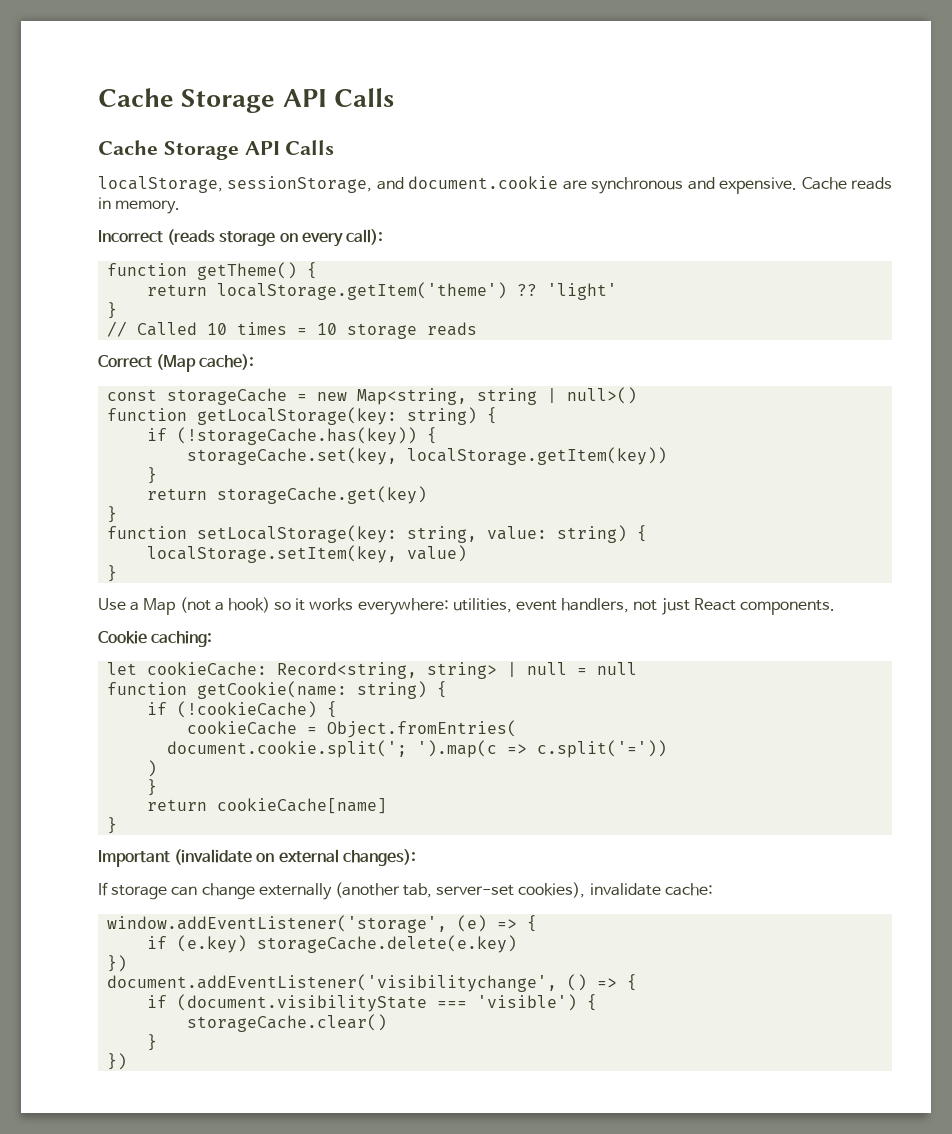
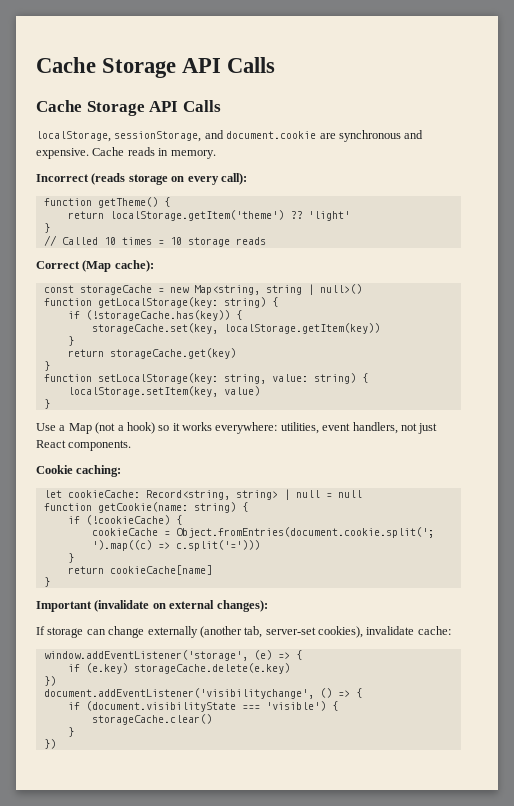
[327,720,518,738] [167,740,668,758] [147,760,158,777] Object.fromEntries( // document.cookie.split('; ').map(c => c.split('=')) // ) -> [175,527,434,538] [91,540,260,551] Object.fromEntries(document.cookie.split('; ').map((c) => c.split('=')))

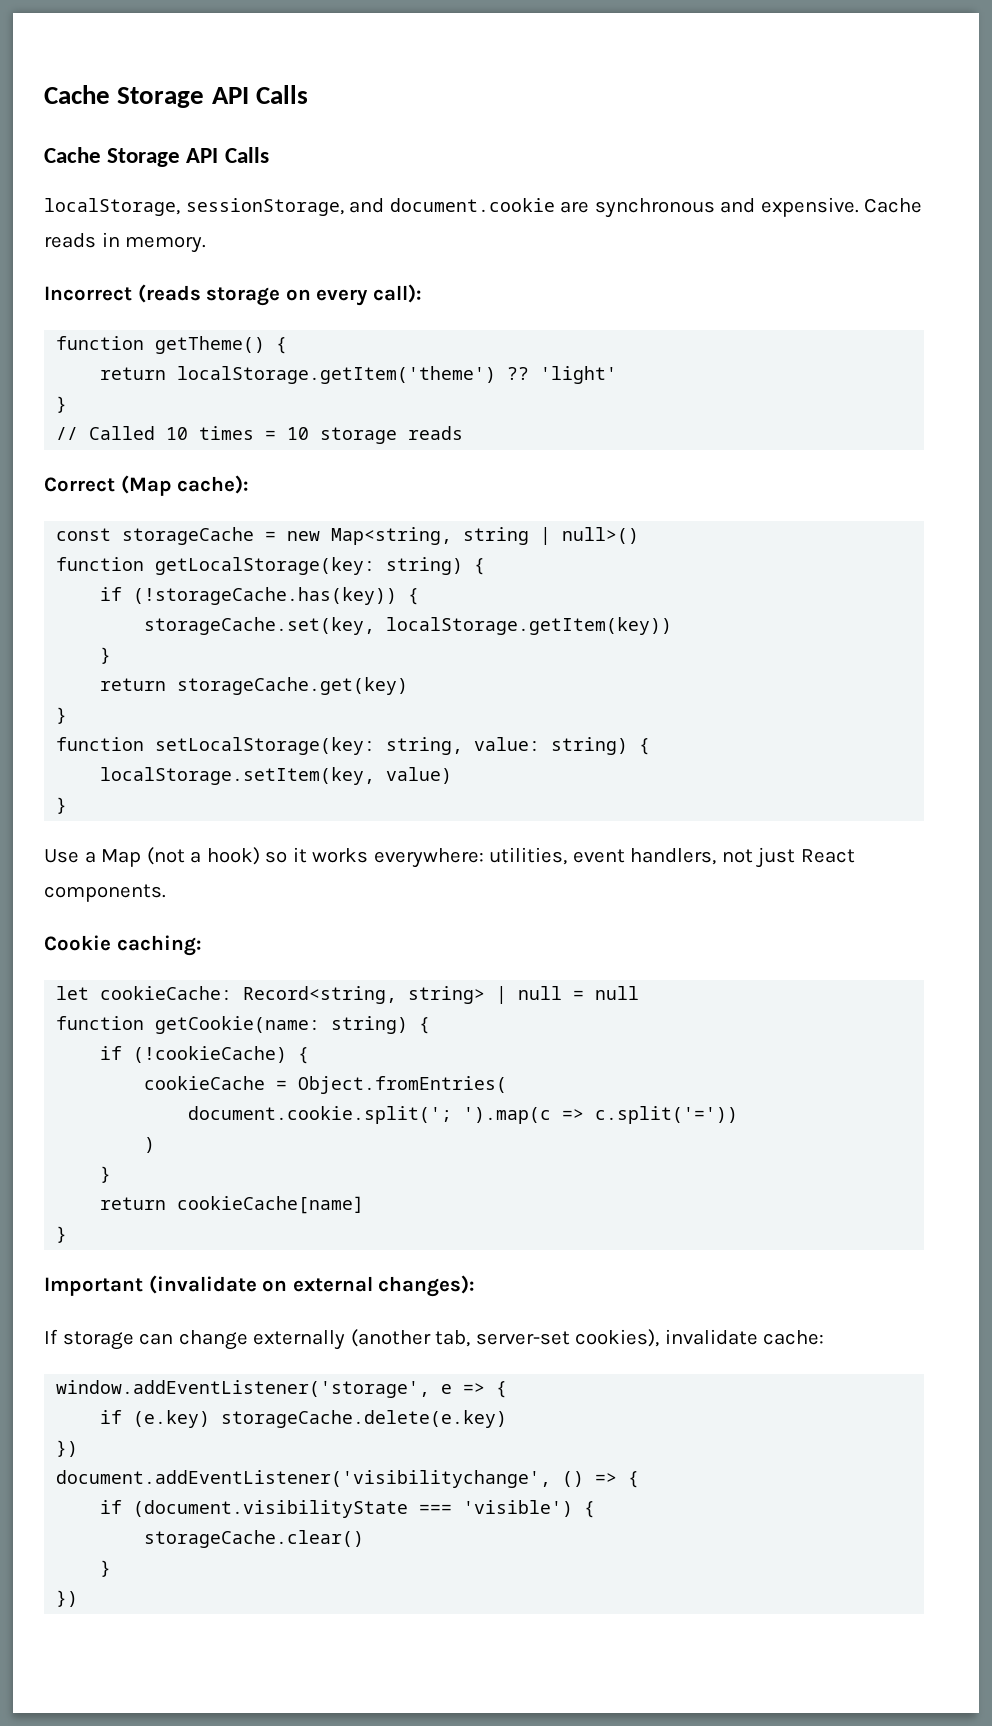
[175,527,434,538] [91,540,260,551] Object.fromEntries(document.cookie.split('; ').map((c) => c.split('='))) -> [298,1076,508,1094] [188,1106,739,1124] [144,1137,156,1153] Object.fromEntries( // document.cookie.split('; ').map(c => c.split('=')) // )
[253,650,272,660] (e) -> [441,1384,453,1394] e

